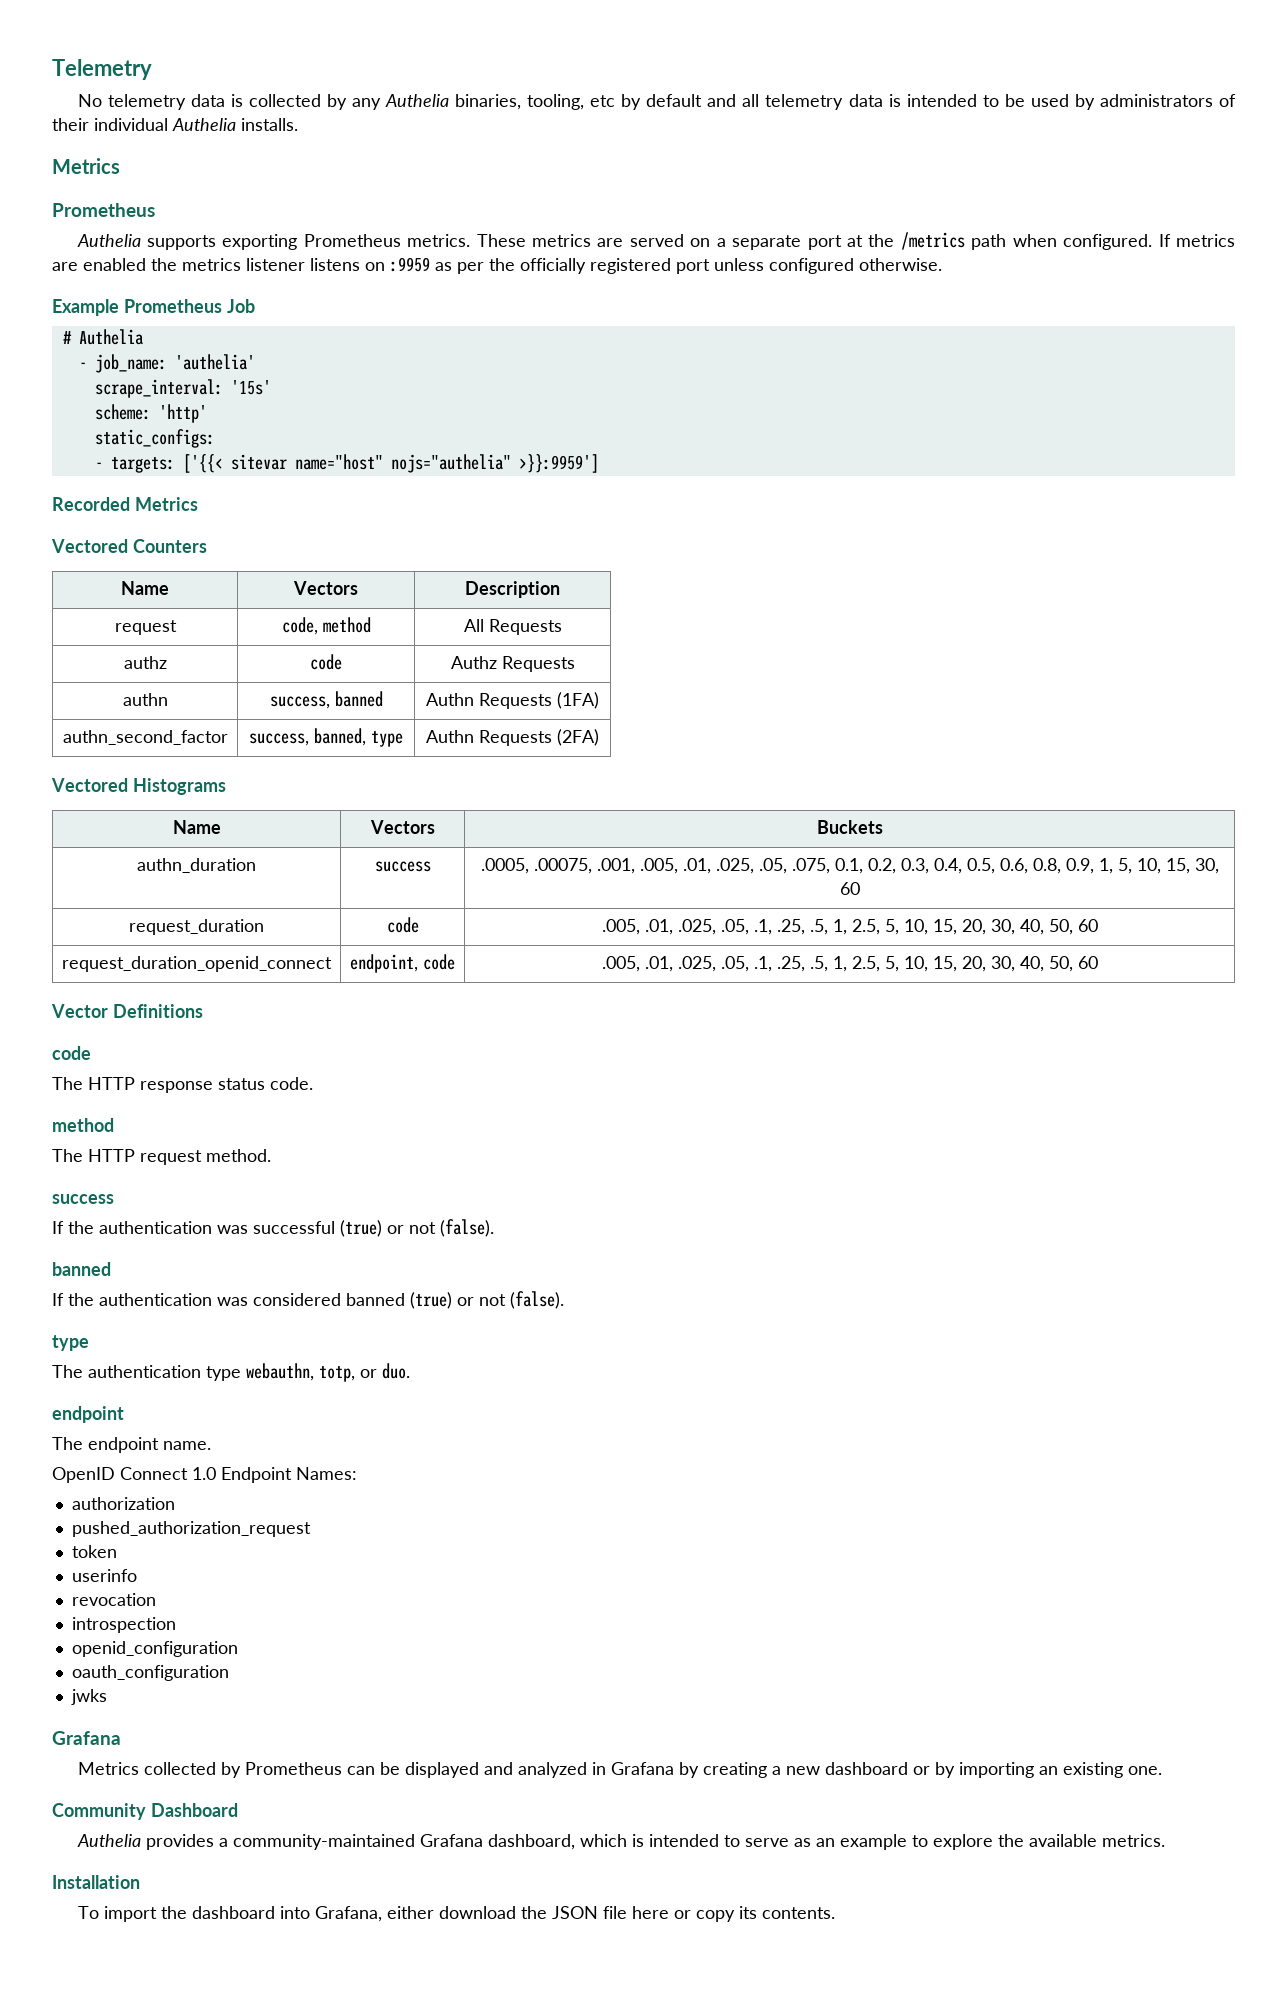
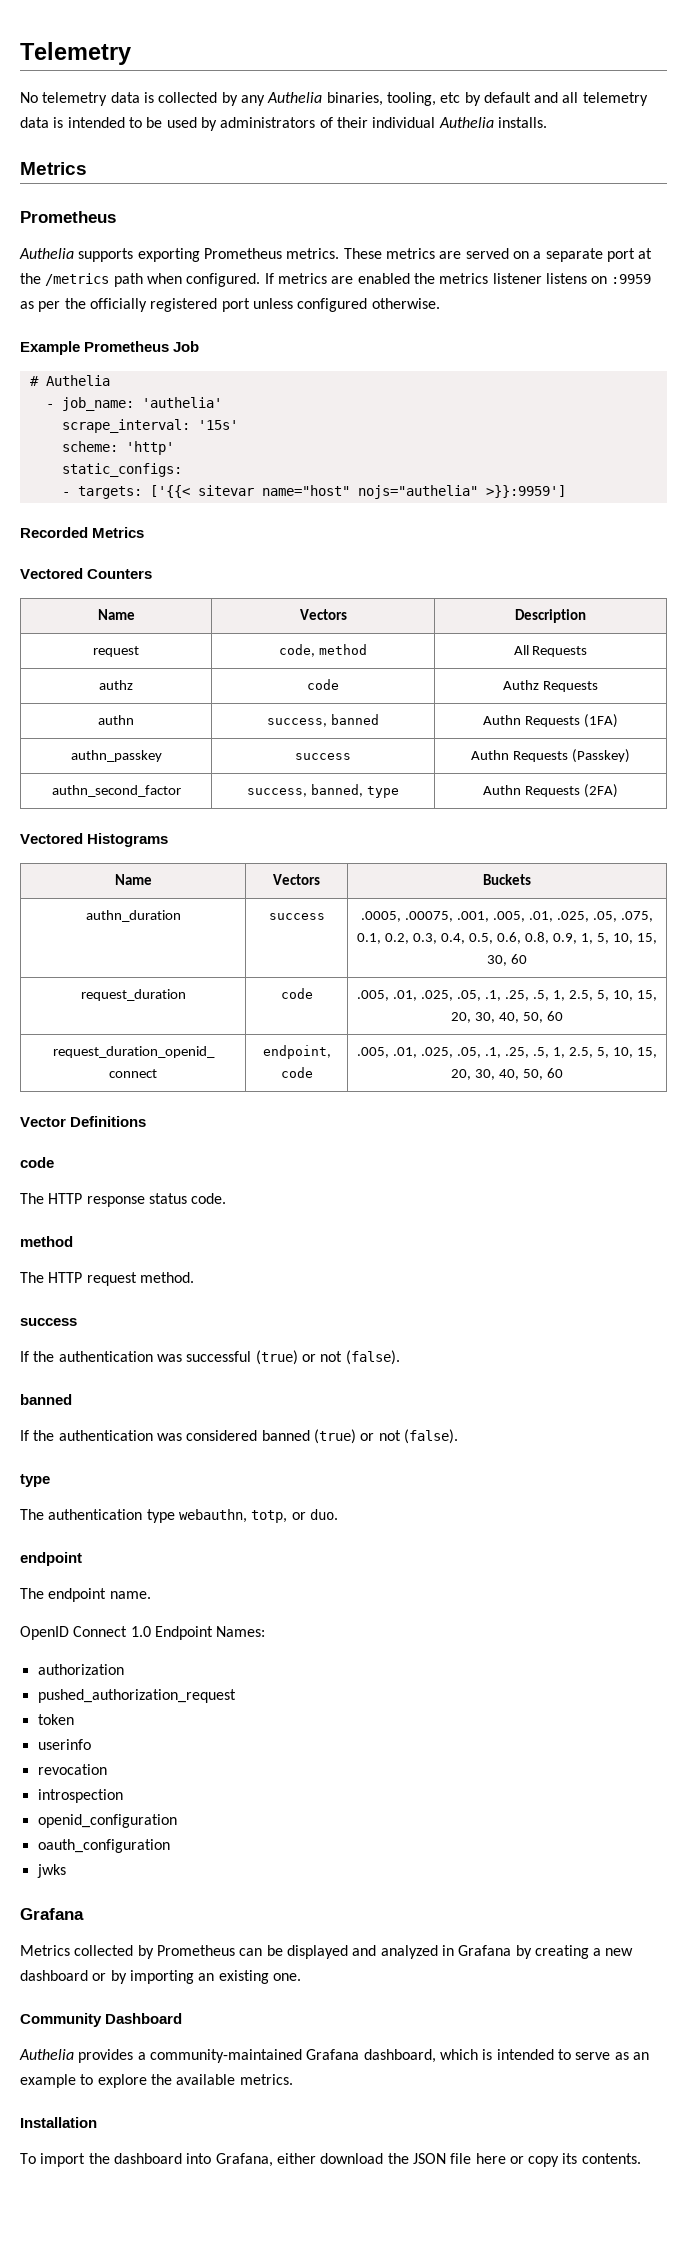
(599, 700) none -> [70,750,162,762] [295,753,351,760] [471,749,630,763] // authn_passkey | success | Authn Requests (Passkey)

